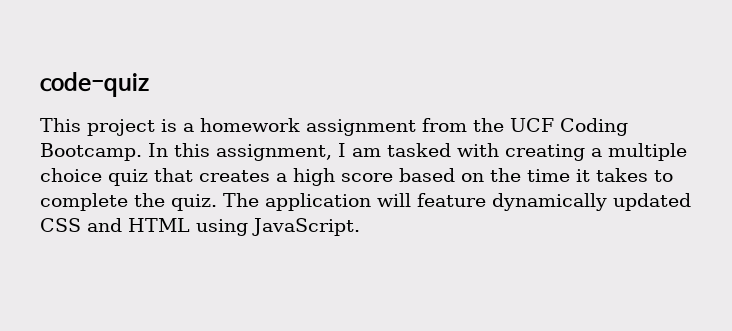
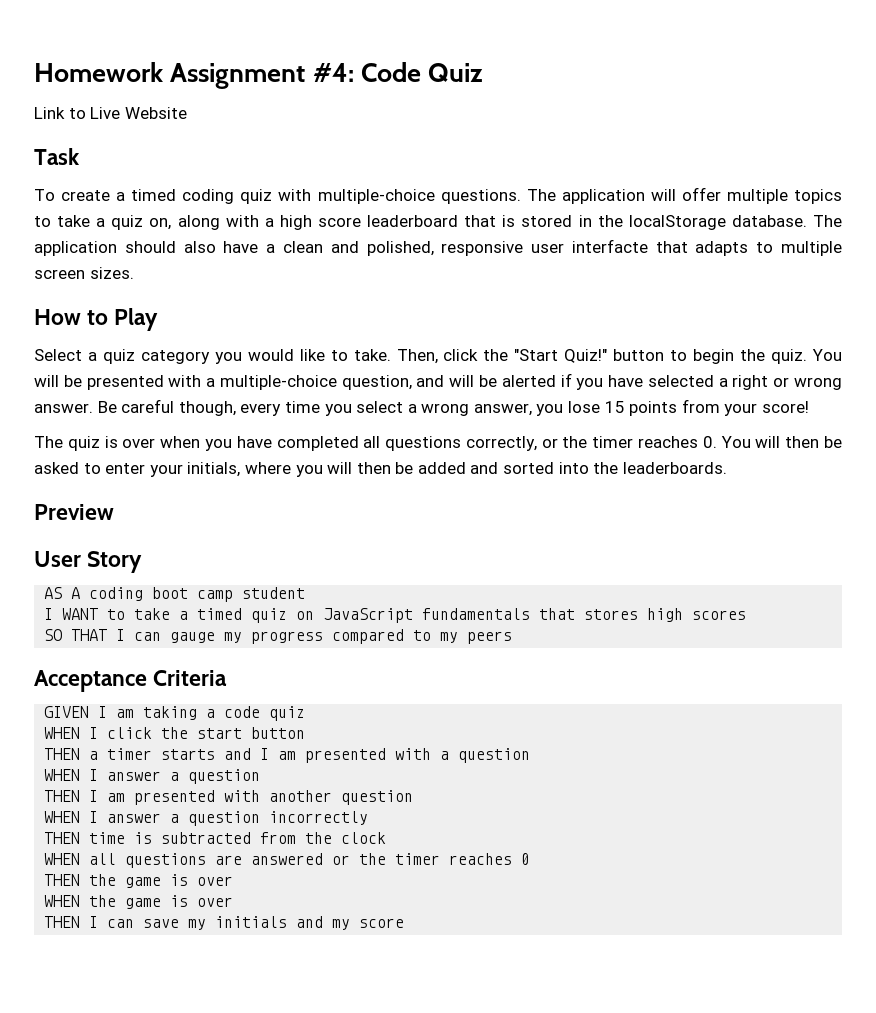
[40,72,149,97] [40,118,628,136] [40,143,687,161] [40,168,673,186] [40,193,691,211] [40,218,360,236] code-quiz // This project is a homework assignment from the UCF Coding Bootcamp. In this assignment, I am tasked with creating a multiple choice quiz that creates a high score based on the time it takes to complete the quiz. The application will feature dynamically updated CSS and HTML using JavaScript. -> [34,62,484,89] [34,107,187,119] [34,148,80,165] [34,187,842,204] [34,215,842,230] [34,239,843,256] [34,267,134,279] [34,308,159,331] [34,349,842,364] [34,373,843,390] [34,399,810,416] [34,436,842,451] [34,462,727,477] [34,504,114,520] [34,551,143,573] [44,587,306,602] [44,608,747,623] [44,629,513,644] [34,670,228,692] [44,706,306,721] [44,727,306,739] [44,748,531,763] [44,769,261,784] [44,790,414,805] [44,811,369,826] [44,832,387,844] [44,853,531,868] [44,874,234,888] [44,895,234,909] [44,916,405,930] Homework Assignment #4: Code Quiz // Link to Live Website // Task // To create a timed coding quiz with multiple-choice questions. The application will offer multiple topics to take a quiz on, along with a high score leaderboard that is stored in the localStorage database. The application should also have a clean and polished, responsive user interfacte that adapts to multiple screen sizes. // How to Play // Select a quiz category you would like to take. Then, click the "Start Quiz!" button to begin the quiz. You will be presented with a multiple-choice question, and will be alerted if you have selected a right or wrong answer. Be careful though, every time you select a wrong answer, you lose 15 points from your score! // The quiz is over when you have completed all questions correctly, or the timer reaches 0. You will then be asked to enter your initials, where you will then be added and sorted into the leaderboards. // Preview // User Story // AS A coding boot camp student // I WANT to take a timed quiz on JavaScript fundamentals that stores high scores // SO THAT I can gauge my progress compared to my peers // Acceptance Criteria // GIVEN I am taking a code quiz // WHEN I click the start button // THEN a timer starts and I am presented with a question // WHEN I answer a question // THEN I am presented with another question // WHEN I answer a question incorrectly // THEN time is subtracted from the clock // WHEN all questions are answered or the timer reaches 0 // THEN the game is over // WHEN the game is over // THEN I can save my initials and my score

